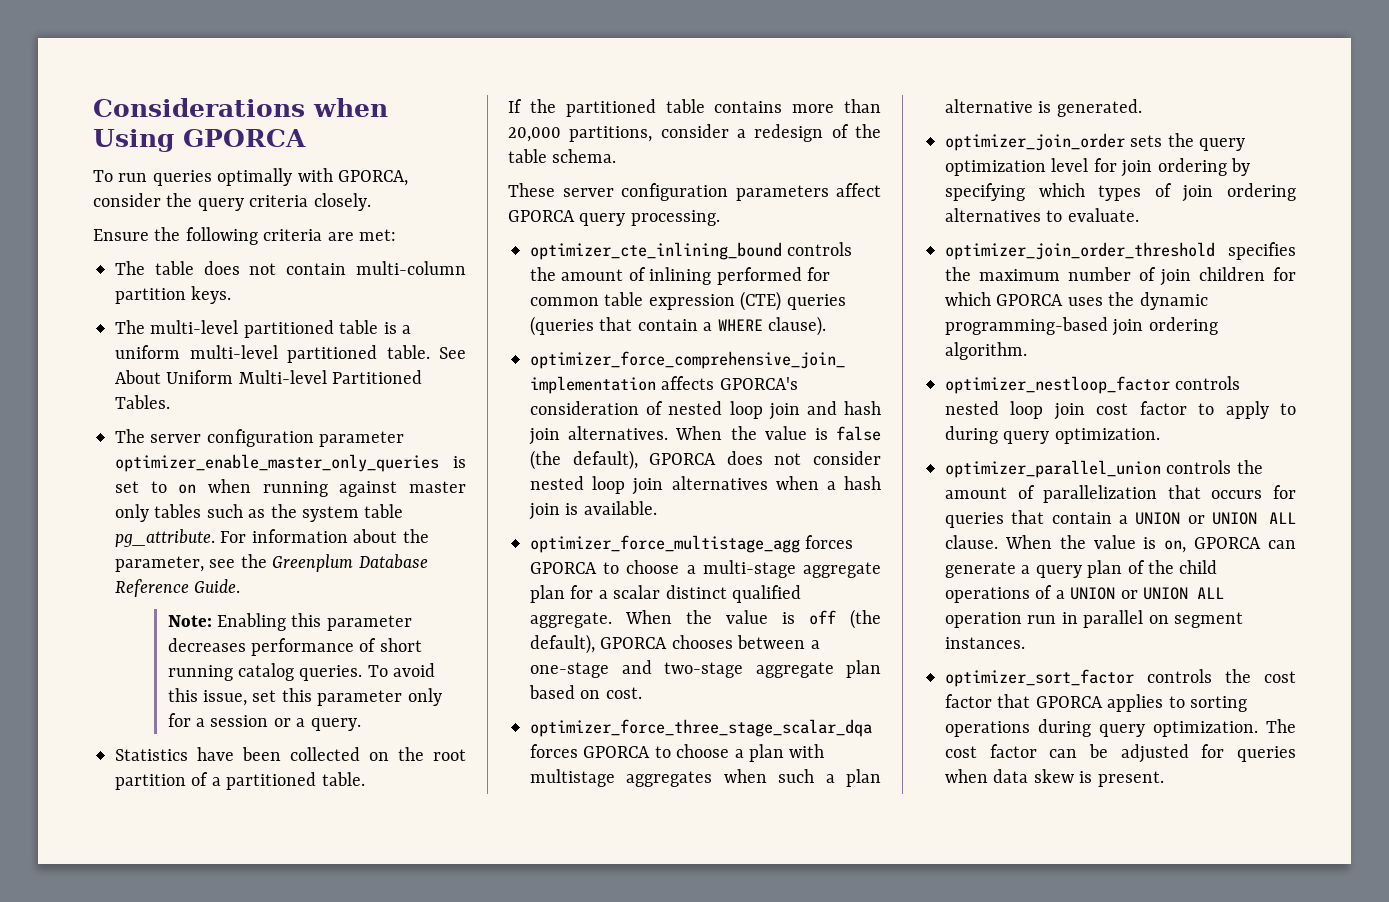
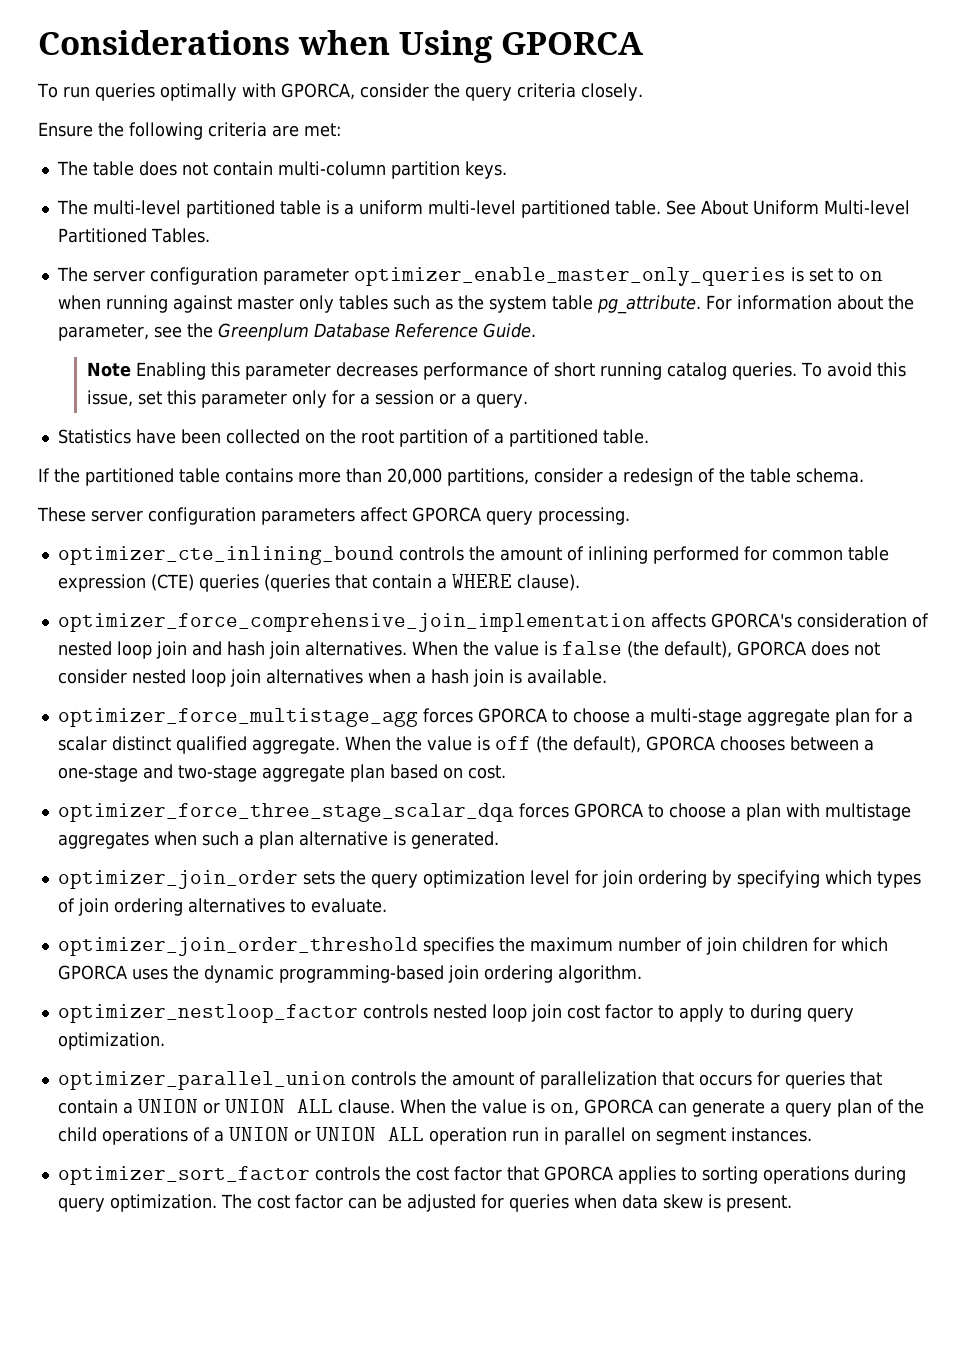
[167,615,212,627] Note: -> [86,362,131,377] Note

